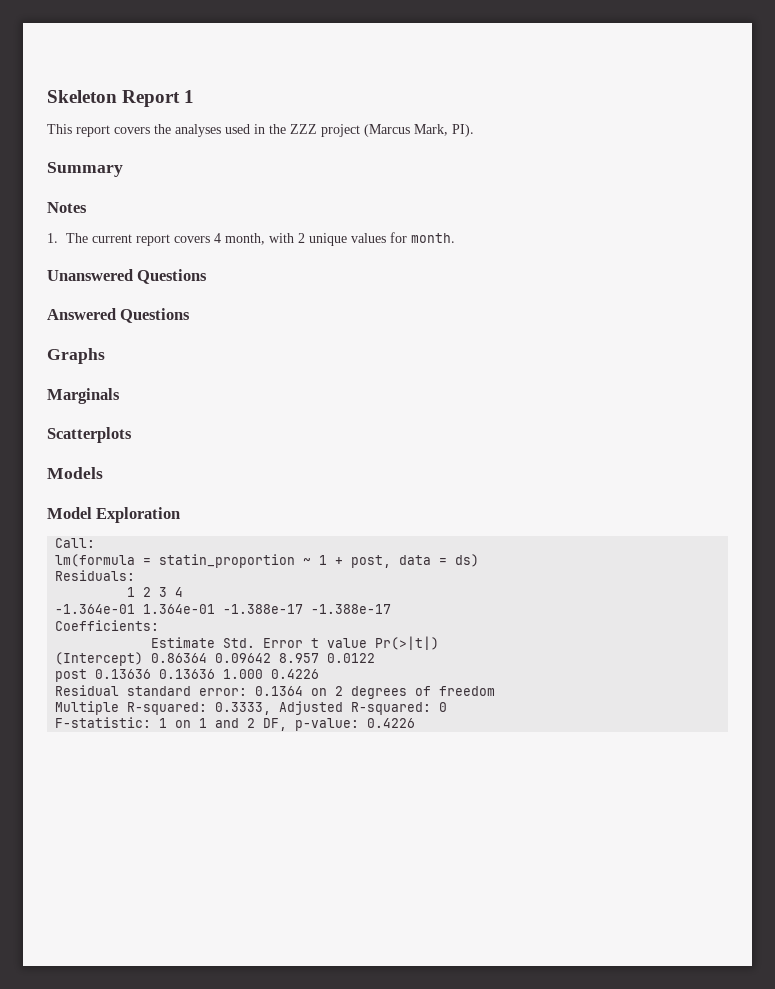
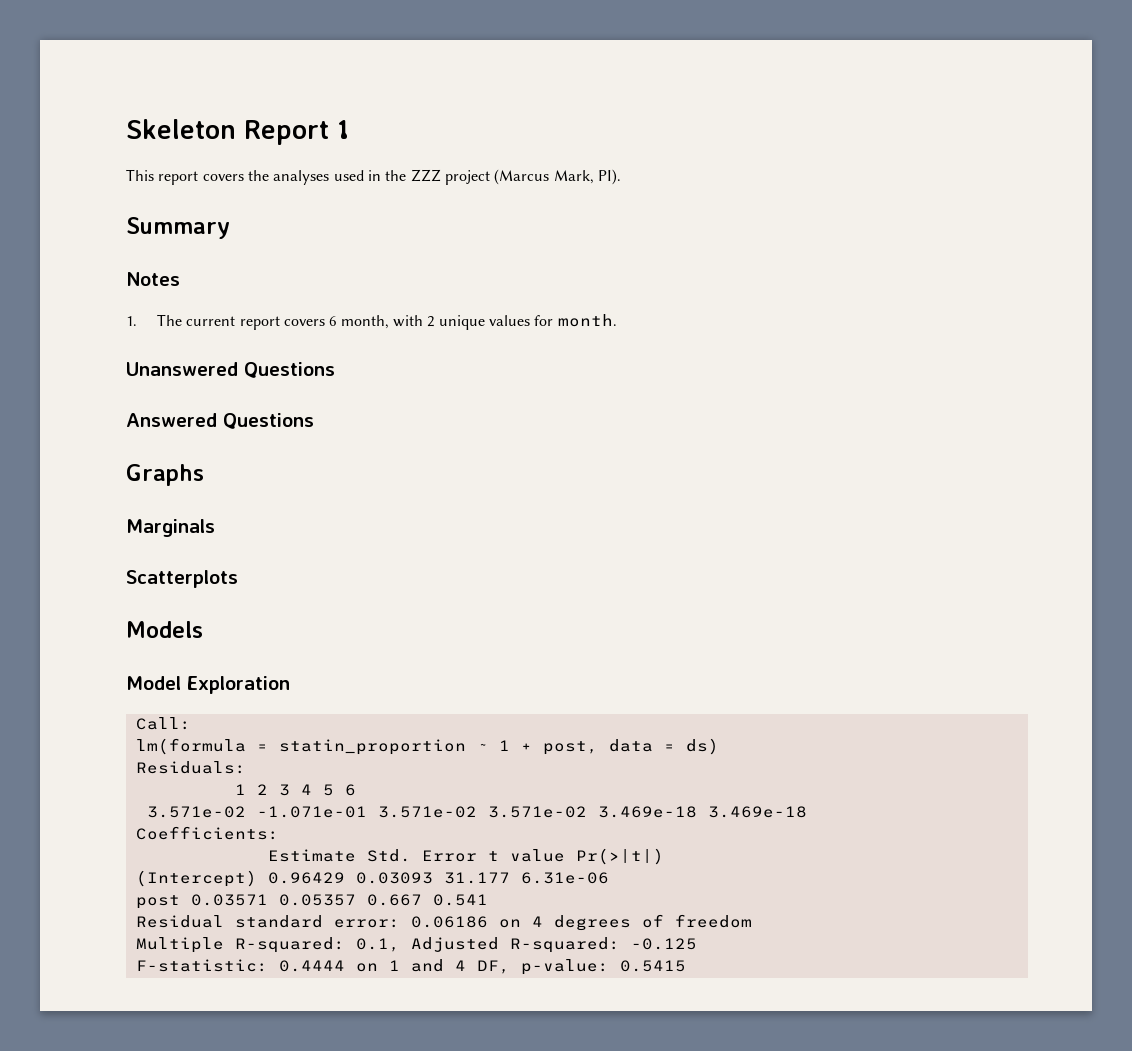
[214,233,222,243] 4 -> [329,316,337,326] 6
[55,604,392,614] // -1.364e-01 1.364e-01 -1.388e-17 -1.388e-17 -> [322,784,356,796] [146,806,807,818] 5 6 // 3.571e-02 -1.071e-01 3.571e-02 3.571e-02 3.469e-18 3.469e-18
[151,653,376,663] [55,669,320,682] 0.86364 0.09642 8.957 0.0122 // post 0.13636 0.13636 1.000 0.4226 -> [267,872,609,884] [135,894,488,909] 0.96429 0.03093 31.177 6.31e-06 // post 0.03571 0.05357 0.667 0.541
[255,686,344,696] 0.1364 on 2 -> [410,916,543,928] 0.06186 on 4
[215,702,272,715] 0.3333, -> [355,938,400,952] 0.1,
[439,702,448,712] 0 -> [630,938,697,950] -0.125
[159,718,168,728] 1 -> [278,960,345,972] 0.4444
[247,718,256,728] 2 -> [454,960,466,971] 4
[367,718,416,728] 0.4226 -> [619,960,686,972] 0.5415

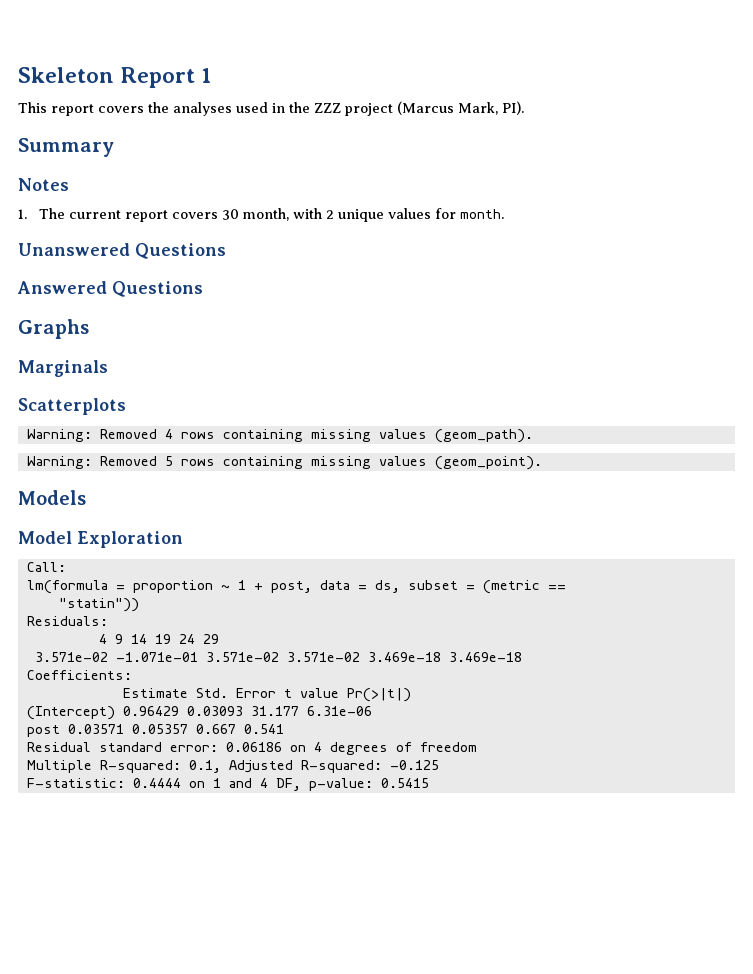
[329,316,337,326] 6 -> [221,209,239,220] 30
(238, 579) none -> [26,429,533,443] [26,456,542,470] // Warning: Removed 4 rows containing missing values (geom_path). // Warning: Removed 5 rows containing missing values (geom_point).
[278,739,466,755] statin_proportion -> [132,580,213,593] proportion
[685,738,719,755] [135,761,246,774] [234,784,356,796] ds) // Residuals: // 1 2 3 4 5 6 -> [374,580,566,594] [58,598,139,612] [26,616,108,626] [98,634,219,644] ds, subset = (metric == // "statin")) // Residuals: // 4 9 14 19 24 29

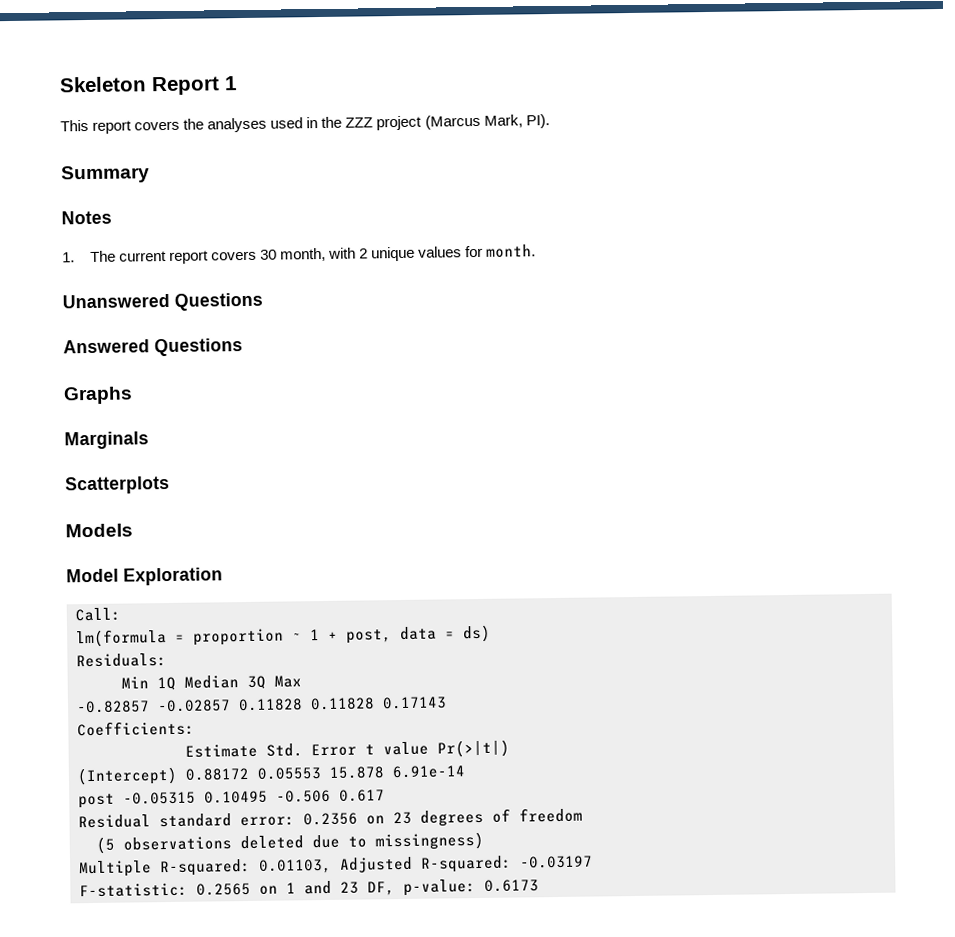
[26,429,533,443] [26,456,542,470] // Warning: Removed 4 rows containing missing values (geom_path). // Warning: Removed 5 rows containing missing values (geom_point). -> (170, 485) none
[374,580,566,594] [58,598,139,612] [26,616,108,626] [98,634,219,644] [34,652,522,662] ds, subset = (metric == // "statin")) // Residuals: // 4 9 14 19 24 29 // 3.571e-02 -1.071e-01 3.571e-02 3.571e-02 3.469e-18 3.469e-18 -> [463,624,491,643] [76,653,167,668] [121,675,302,691] [76,696,447,714] ds) // Residuals: // Min 1Q Median 3Q Max // -0.82857 -0.02857 0.11828 0.11828 0.17143
[122,706,372,716] [26,724,284,737] 0.96429 0.03093 31.177 6.31e-06 // post 0.03571 0.05357 0.667 0.541 -> [185,765,465,781] [78,789,385,809] 0.88172 0.05553 15.878 6.91e-14 // post -0.05315 0.10495 -0.506 0.617
[225,742,322,752] 0.06186 on 4 -> [303,811,412,826] 0.2356 on 23
(477, 747) none -> [96,831,484,854] // (5 observations deleted due to missingness)
[188,760,221,773] 0.1, -> [259,858,332,874] 0.01103,
[389,760,439,770] -0.125 -> [520,855,593,869] -0.03197
[132,778,181,788] 0.4444 -> [196,882,251,896] 0.2565
[259,778,268,788] 4 -> [340,881,359,894] 23
[380,778,429,788] 0.5415 -> [484,879,539,892] 0.6173

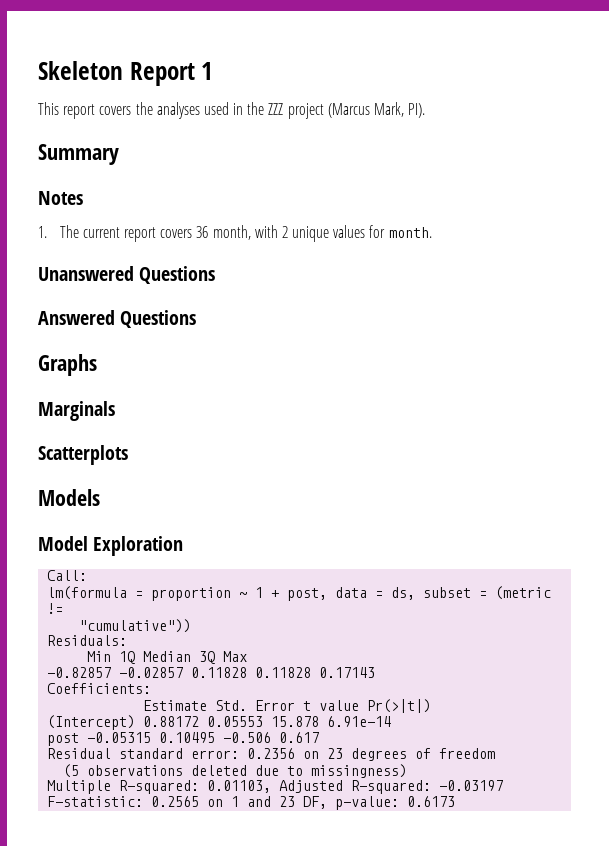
[259,249,277,260] 30 -> [196,226,209,238] 36
[463,624,491,643] ds) -> [391,586,552,600] [47,603,64,614] [79,619,192,633] ds, subset = (metric != // "cumulative"))

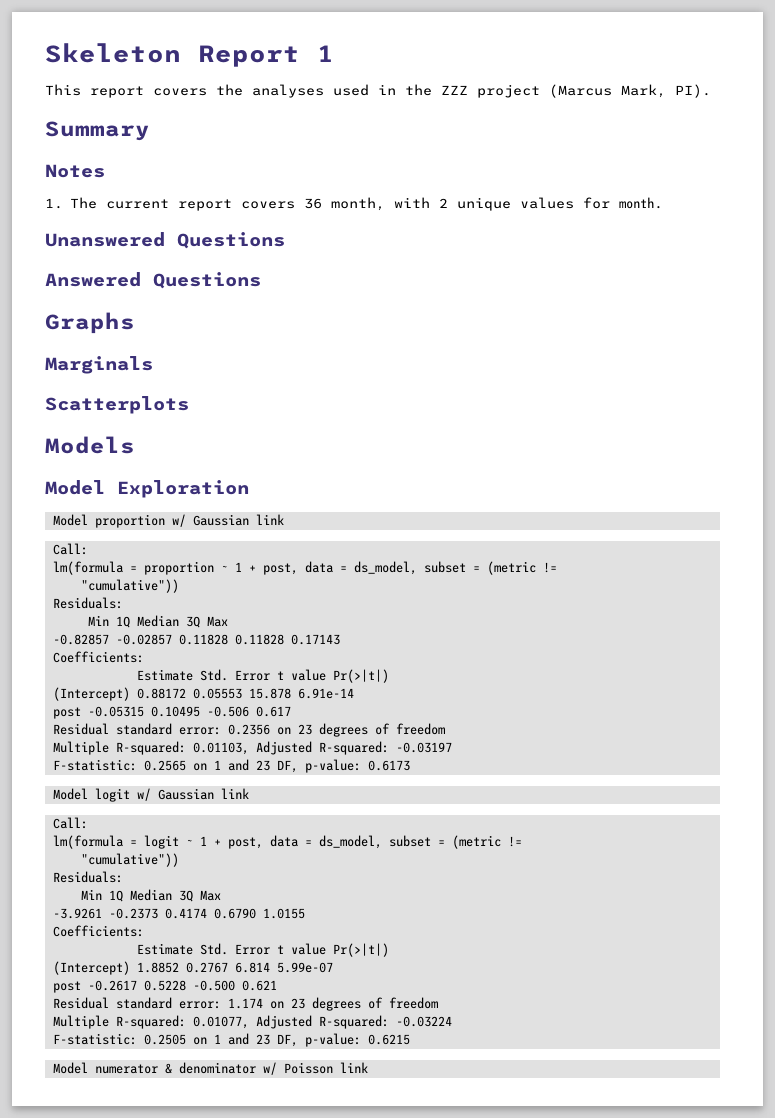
(184, 546) none -> [52,514,284,528] // Model proportion w/ Gaussian link
[391,587,416,600] ds, -> [353,561,417,575] ds_model,
[63,764,408,778] // (5 observations deleted due to missingness) -> (445, 729) none
(456, 801) none -> [52,788,249,802] [52,817,88,829] [52,835,522,849] [80,853,179,867] [52,871,123,883] [80,889,221,902] [52,908,305,919] [52,925,144,937] [136,943,389,957] [52,961,333,975] [52,980,277,993] [52,997,438,1011] [52,1015,452,1029] [52,1033,410,1047] [52,1062,368,1075] // Model logit w/ Gaussian link // Call: // lm(formula = logit ~ 1 + post, data = ds_model, subset = (metric != // "cumulative")) // Residuals: // Min 1Q Median 3Q Max // -3.9261 -0.2373 0.4174 0.6790 1.0155 // Coefficients: // Estimate Std. Error t value Pr(>|t|) // (Intercept) 1.8852 0.2767 6.814 5.99e-07 // post -0.2617 0.5228 -0.500 0.621 // Residual standard error: 1.174 on 23 degrees of freedom // Multiple R-squared: 0.01077, Adjusted R-squared: -0.03224 // F-statistic: 0.2505 on 1 and 23 DF, p-value: 0.6215 // Model numerator & denominator w/ Poisson link

